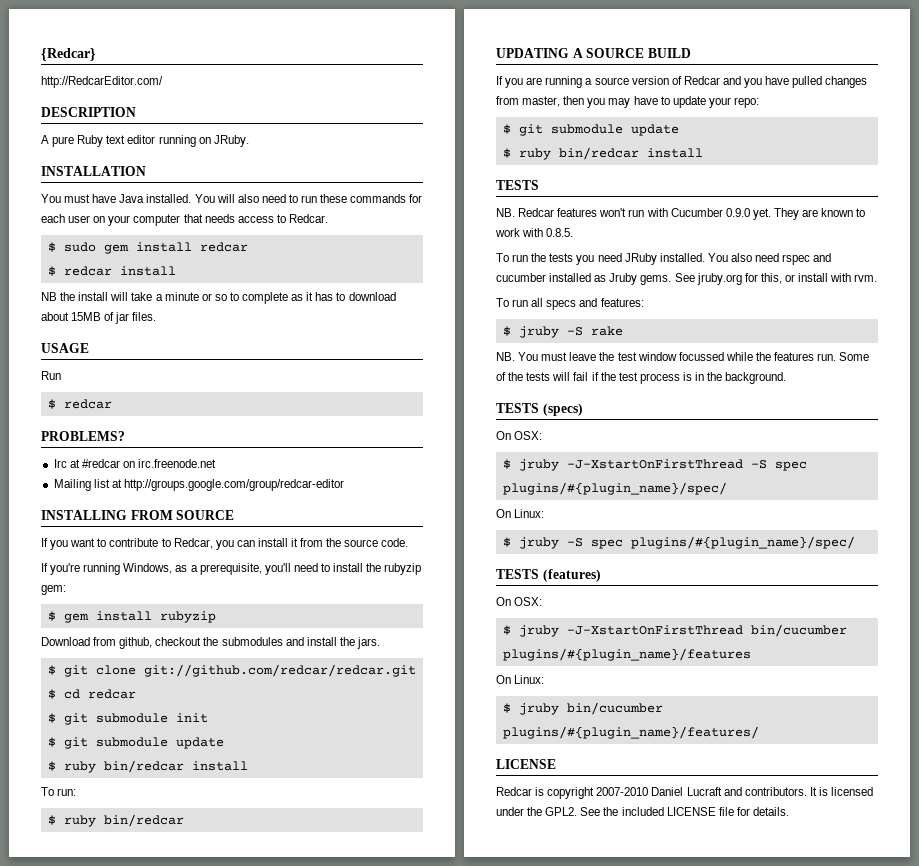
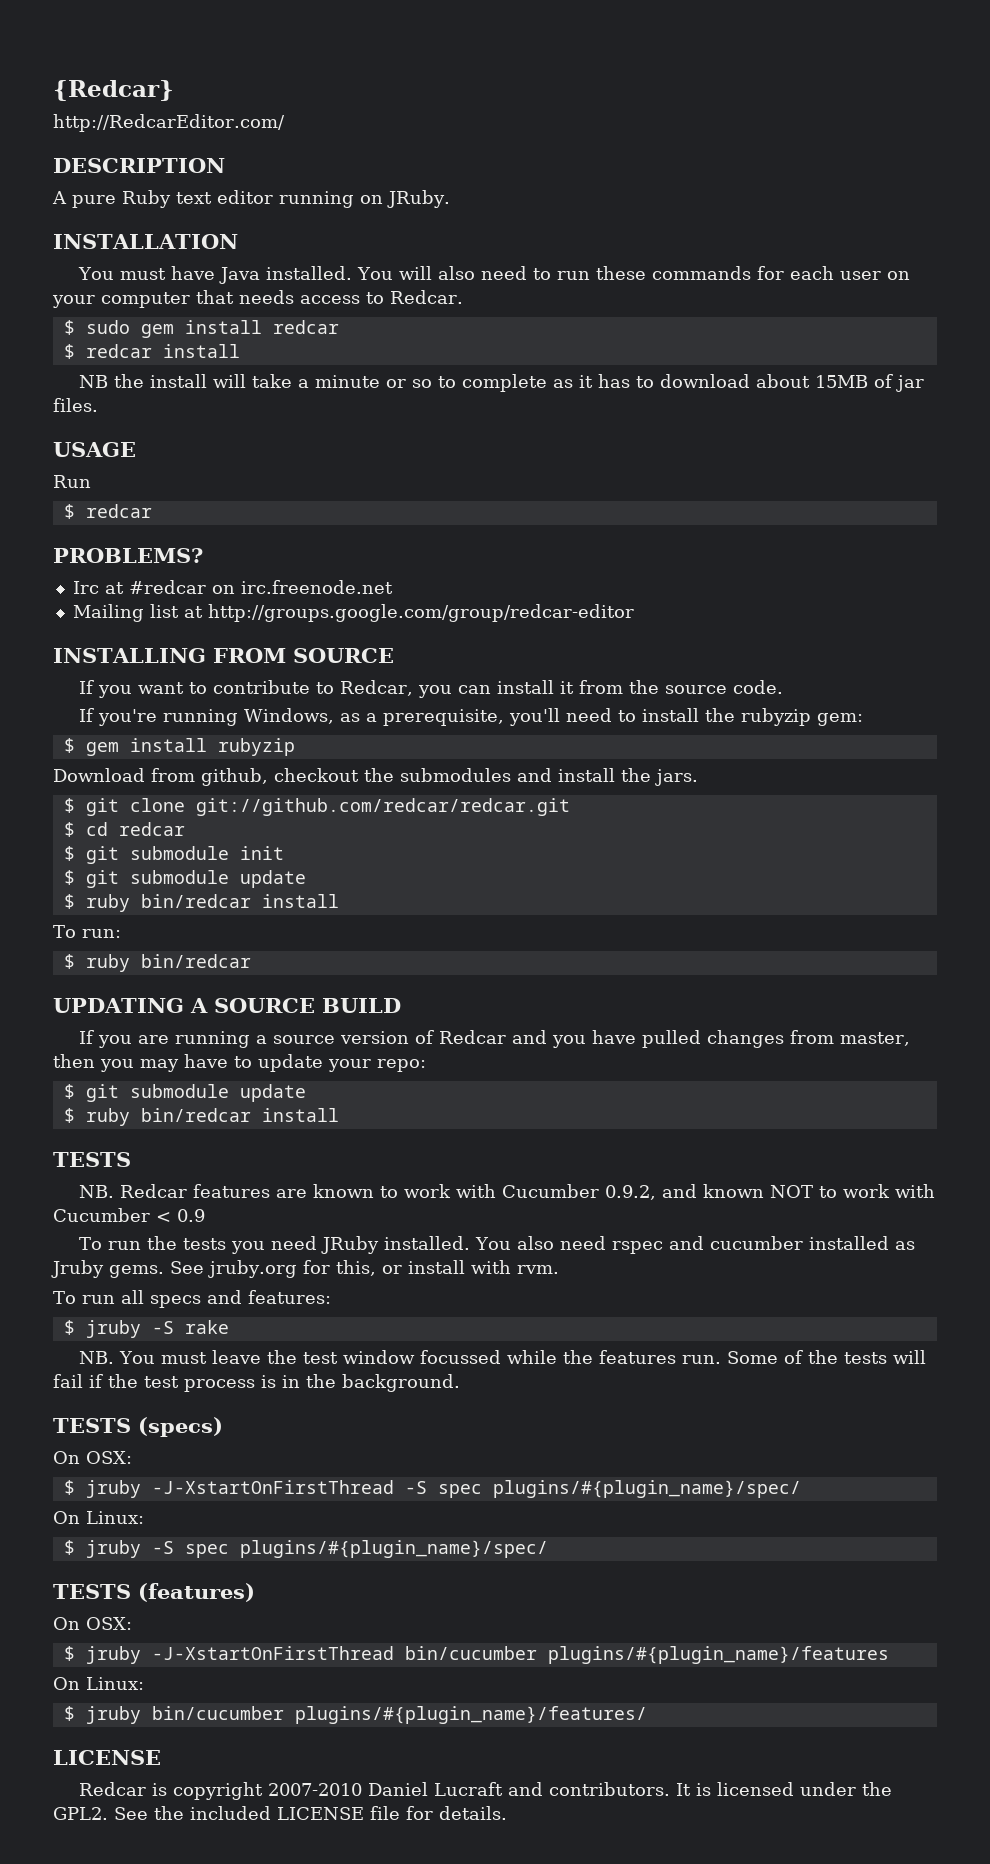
[599,208,799,220] won't run with Cucumber 0.9.0 yet. They -> (270, 1191) none
[546,228,574,237] 0.8.5. -> [501,1184,935,1200] [53,1208,205,1222] Cucumber 0.9.2, and known NOT to work with Cucumber < 0.9

